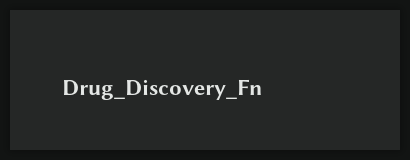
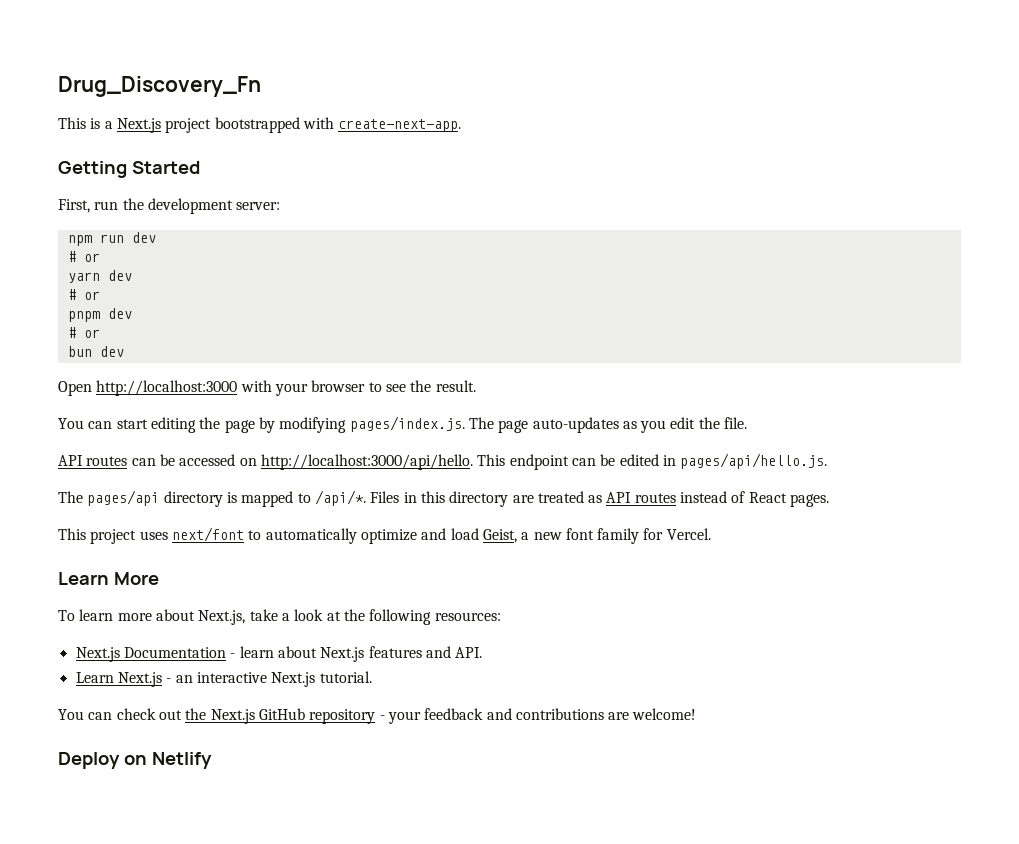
(263, 89) none -> [58,117,462,133] [58,161,200,178] [58,198,281,214] [67,232,156,246] [67,251,100,262] [67,270,132,283] [67,289,100,300] [67,308,132,322] [67,327,100,338] [67,346,124,357] [58,380,476,396] [58,416,748,433] [58,453,828,470] [58,490,830,507] [58,527,711,544] [58,572,159,585] [58,609,501,625] [75,646,483,662] [75,671,372,687] [58,708,697,724] [58,752,212,769] // This is a Next.js project bootstrapped with create-next-app. // Getting Started // First, run the development server: // npm run dev // # or // yarn dev // # or // pnpm dev // # or // bun dev // Open http://localhost:3000 with your browser to see the result. // You can start editing the page by modifying pages/index.js. The page auto-updates as you edit the file. // API routes can be accessed on http://localhost:3000/api/hello. This endpoint can be edited in pages/api/hello.js. // The pages/api directory is mapped to /api/*. Files in this directory are treated as API routes instead of React pages. // This project uses next/font to automatically optimize and load Geist, a new font family for Vercel. // Learn More // To learn more about Next.js, take a look at the following resources: // Next.js Documentation - learn about Next.js features and API. // Learn Next.js - an interactive Next.js tutorial. // You can check out the Next.js GitHub repository - your feedback and contributions are welcome! // Deploy on Netlify

